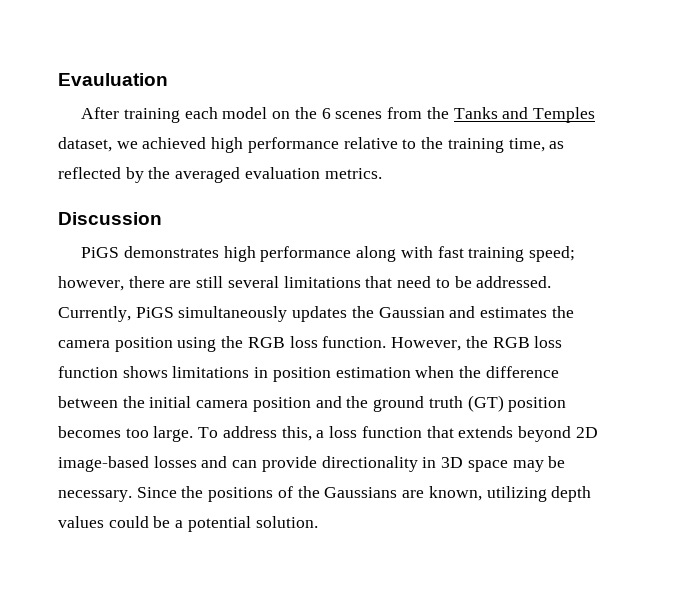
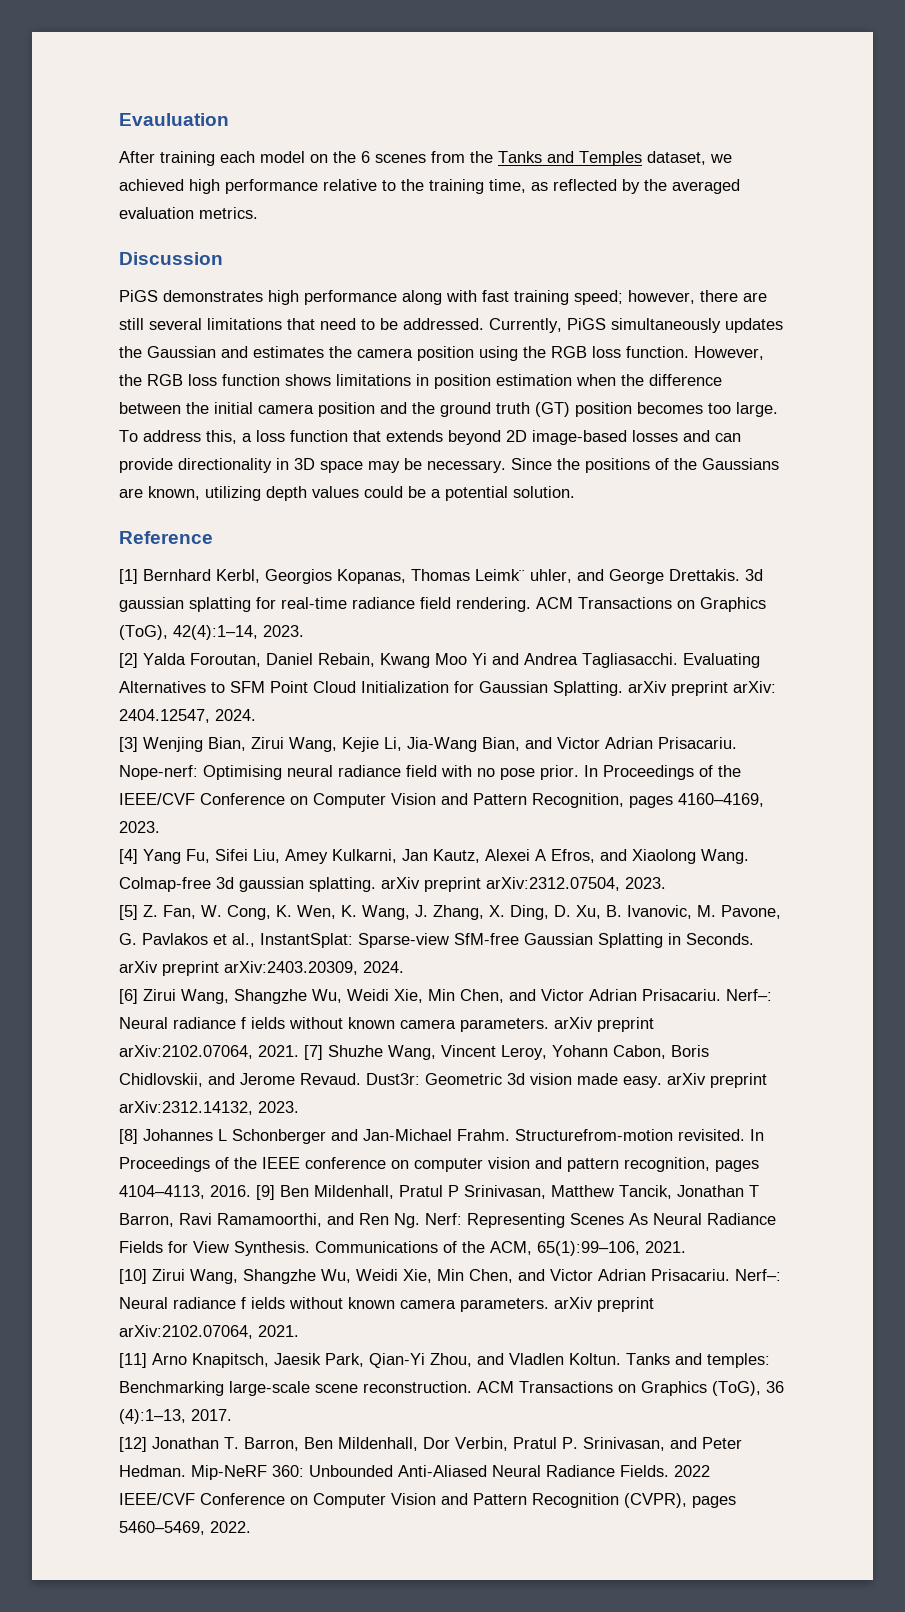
(318, 522) none -> [119,531,213,544] [119,569,763,584] [119,597,766,612] [119,625,304,640] [119,653,760,668] [119,681,776,696] [119,709,256,723] [119,737,737,752] [119,765,741,780] [119,793,764,808] [119,821,160,833] [119,849,749,864] [119,877,666,892] [119,905,781,920] [119,933,754,948] [119,961,404,976] [119,989,772,1004] [119,1017,654,1032] [119,1045,709,1060] [119,1073,767,1088] [119,1101,299,1115] [119,1129,764,1144] [119,1157,759,1172] [119,1185,759,1200] [119,1213,776,1228] [119,1241,686,1256] [119,1269,781,1284] [119,1297,654,1312] [119,1325,299,1339] [119,1353,770,1368] [119,1381,784,1396] [119,1409,232,1424] [119,1437,742,1452] [119,1465,710,1480] [119,1493,736,1508] [119,1521,251,1535] // Reference // [1] Bernhard Kerbl, Georgios Kopanas, Thomas Leimk¨ uhler, and George Drettakis. 3d gaussian splatting for real-time radiance field rendering. ACM Transactions on Graphics (ToG), 42(4):1–14, 2023. // [2] Yalda Foroutan, Daniel Rebain, Kwang Moo Yi and Andrea Tagliasacchi. Evaluating Alternatives to SFM Point Cloud Initialization for Gaussian Splatting. arXiv preprint arXiv: 2404.12547, 2024. // [3] Wenjing Bian, Zirui Wang, Kejie Li, Jia-Wang Bian, and Victor Adrian Prisacariu. Nope-nerf: Optimising neural radiance field with no pose prior. In Proceedings of the IEEE/CVF Conference on Computer Vision and Pattern Recognition, pages 4160–4169, 2023. // [4] Yang Fu, Sifei Liu, Amey Kulkarni, Jan Kautz, Alexei A Efros, and Xiaolong Wang. Colmap-free 3d gaussian splatting. arXiv preprint arXiv:2312.07504, 2023. // [5] Z. Fan, W. Cong, K. Wen, K. Wang, J. Zhang, X. Ding, D. Xu, B. Ivanovic, M. Pavone, G. Pavlakos et al., InstantSplat: Sparse-view SfM-free Gaussian Splatting in Seconds. arXiv preprint arXiv:2403.20309, 2024. // [6] Zirui Wang, Shangzhe Wu, Weidi Xie, Min Chen, and Victor Adrian Prisacariu. Nerf–: Neural radiance f ields without known camera parameters. arXiv preprint arXiv:2102.07064, 2021. [7] Shuzhe Wang, Vincent Leroy, Yohann Cabon, Boris Chidlovskii, and Jerome Revaud. Dust3r: Geometric 3d vision made easy. arXiv preprint arXiv:2312.14132, 2023. // [8] Johannes L Schonberger and Jan-Michael Frahm. Structurefrom-motion revisited. In Proceedings of the IEEE conference on computer vision and pattern recognition, pages 4104–4113, 2016. [9] Ben Mildenhall, Pratul P Srinivasan, Matthew Tancik, Jonathan T Barron, Ravi Ramamoorthi, and Ren Ng. Nerf: Representing Scenes As Neural Radiance Fields for View Synthesis. Communications of the ACM, 65(1):99–106, 2021. // [10] Zirui Wang, Shangzhe Wu, Weidi Xie, Min Chen, and Victor Adrian Prisacariu. Nerf–: Neural radiance f ields without known camera parameters. arXiv preprint arXiv:2102.07064, 2021. // [11] Arno Knapitsch, Jaesik Park, Qian-Yi Zhou, and Vladlen Koltun. Tanks and temples: Benchmarking large-scale scene reconstruction. ACM Transactions on Graphics (ToG), 36 (4):1–13, 2017. // [12] Jonathan T. Barron, Ben Mildenhall, Dor Verbin, Pratul P. Srinivasan, and Peter Hedman. Mip-NeRF 360: Unbounded Anti-Aliased Neural Radiance Fields. 2022 IEEE/CVF Conference on Computer Vision and Pattern Recognition (CVPR), pages 5460–5469, 2022.

